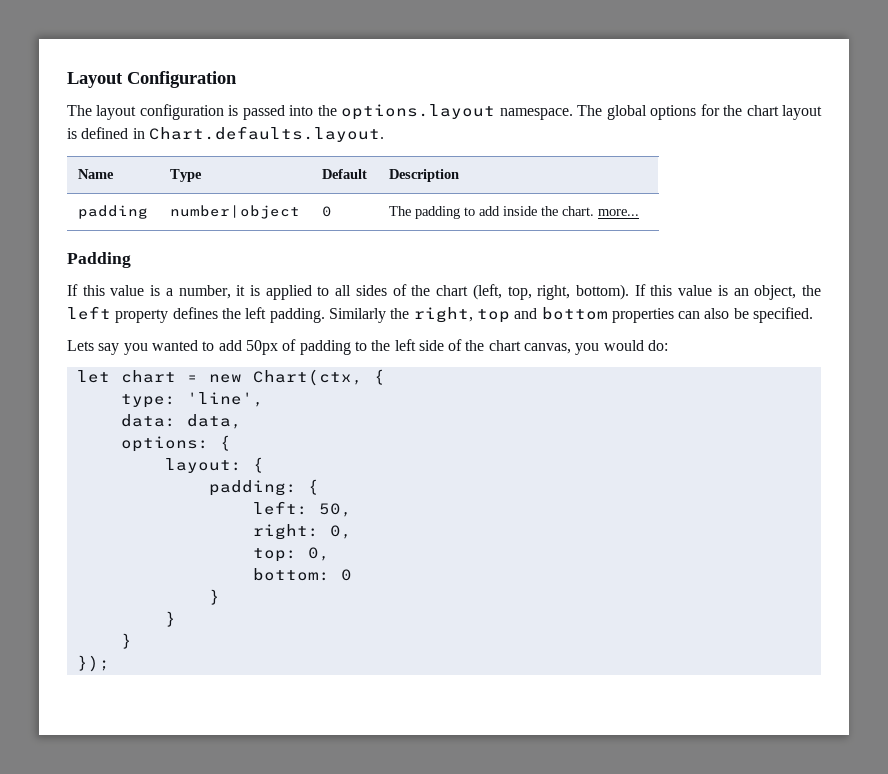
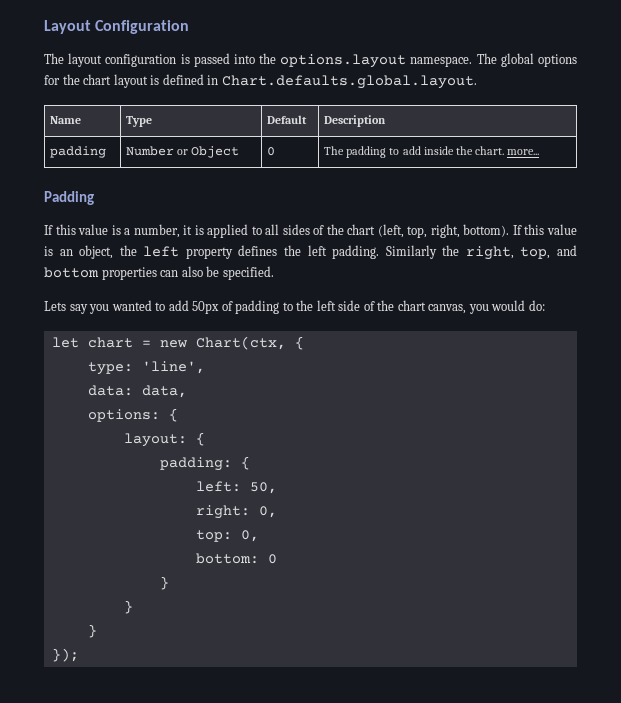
[148,126,384,142] Chart.defaults.layout. -> [221,75,477,89] Chart.defaults.global.layout.
[169,205,300,219] number|object -> [126,146,240,158] Number or Object
[476,309,510,323] top -> [520,247,551,259] top,

